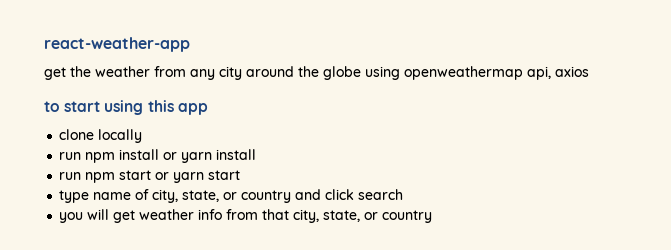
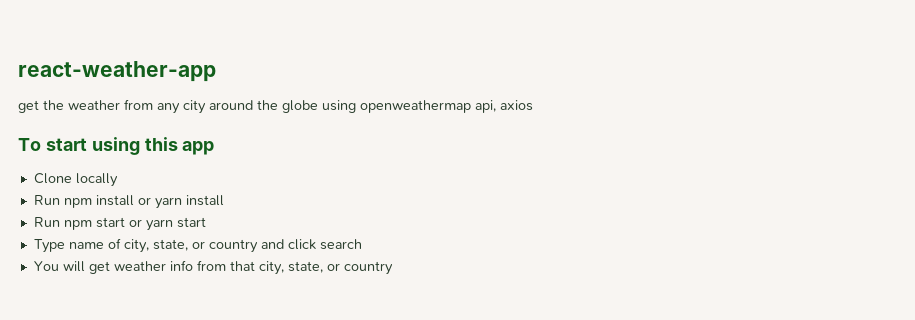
[44,101,60,112] to -> [18,138,41,151] To
[59,129,95,140] clone -> [33,173,72,184] Clone
[59,152,82,160] run -> [33,195,60,205] Run
[59,172,82,180] run -> [33,217,60,227] Run
[59,190,90,203] type -> [33,239,65,253] Type
[59,212,84,223] you -> [33,261,59,271] You

